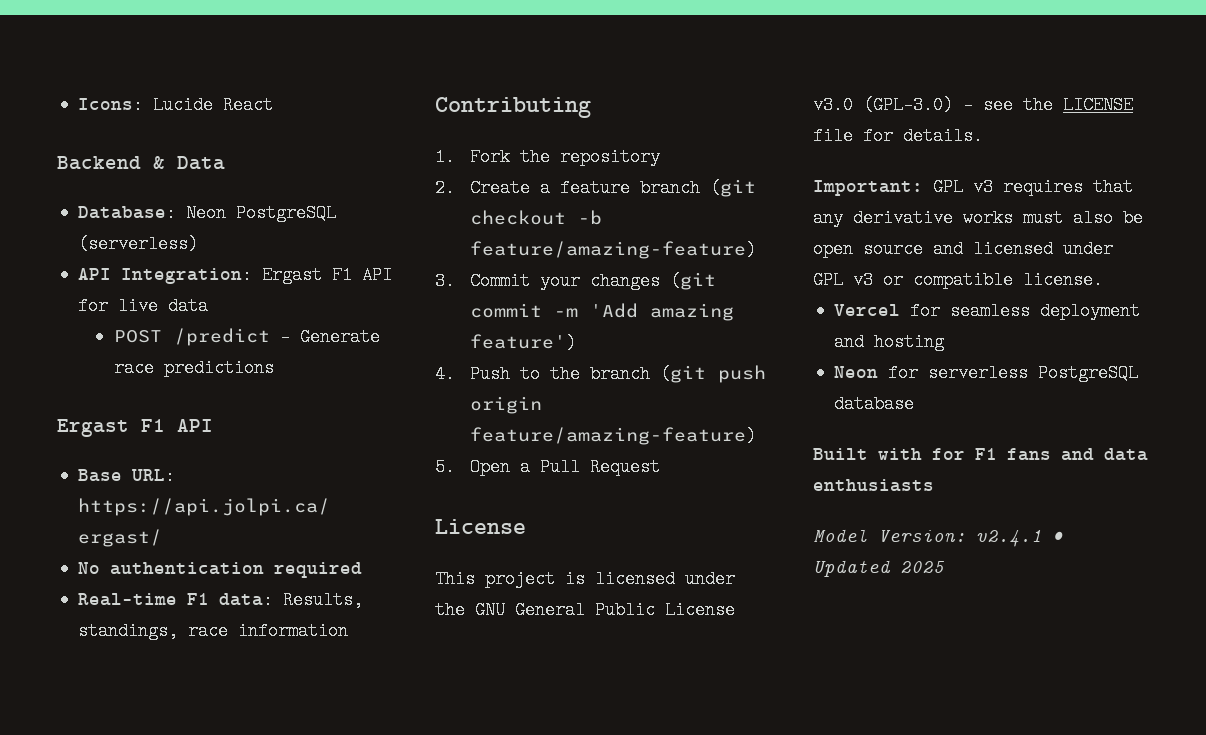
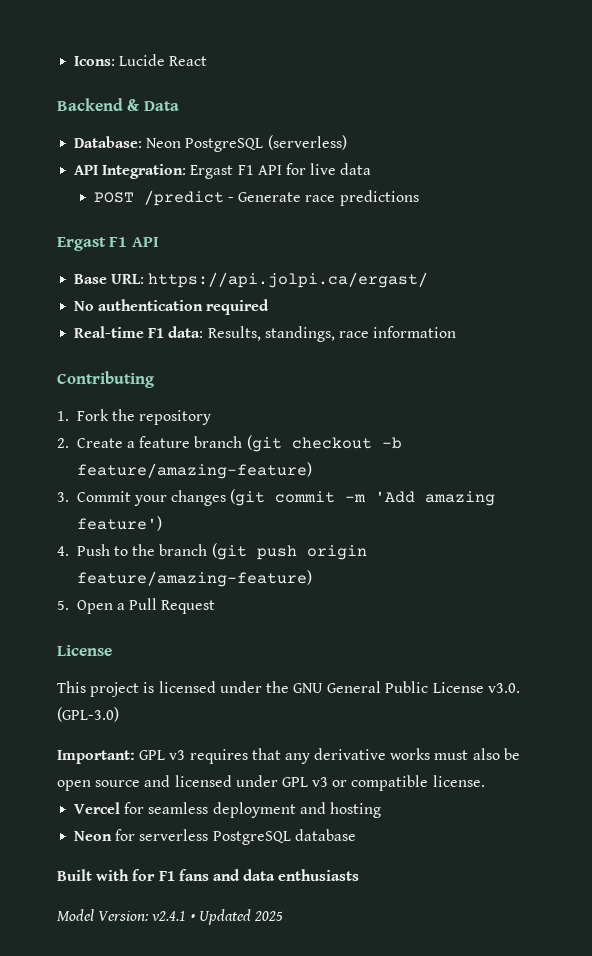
[813,96,853,114] v3.0 -> [487,683,520,693] v3.0.
[963,96,1133,114] [813,127,983,145] - see the LICENSE file for details. -> (119, 714) none

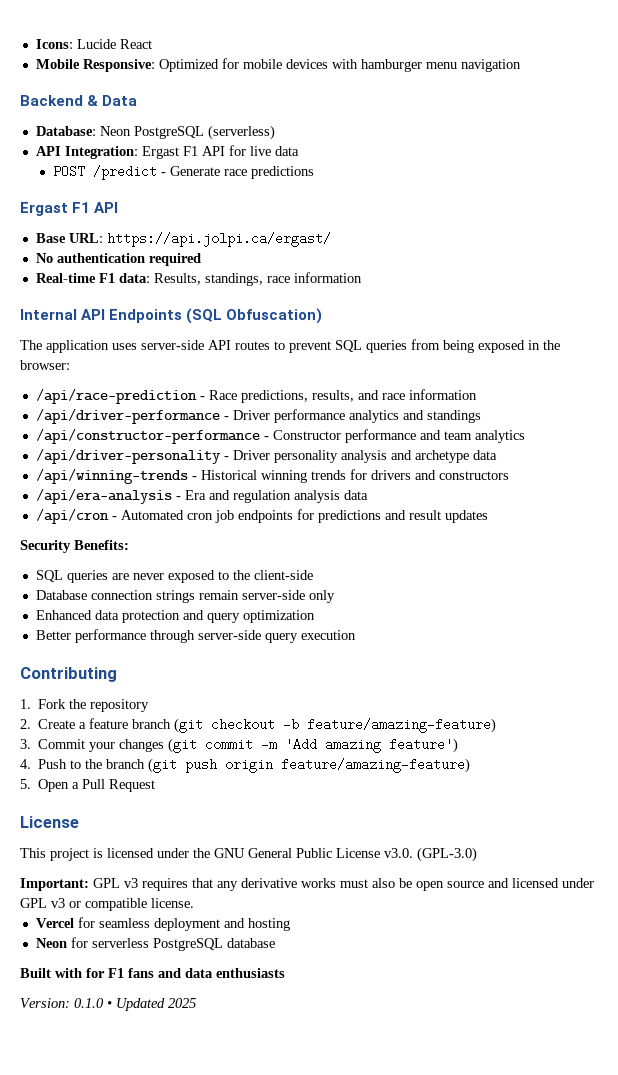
(208, 61) none -> [35,58,521,72] // Mobile Responsive: Optimized for mobile devices with hamburger menu navigation
(457, 332) none -> [20,308,323,324] [20,339,560,353] [20,360,70,370] [35,388,477,404] [35,408,481,424] [35,428,525,444] [35,448,497,464] [35,468,509,484] [35,488,368,504] [35,508,488,524] [20,540,129,553] [35,570,313,583] [35,590,335,603] [35,610,315,623] [35,629,356,643] // Internal API Endpoints (SQL Obfuscation) // The application uses server-side API routes to prevent SQL queries from being exposed in the browser: // /api/race-prediction - Race predictions, results, and race information // /api/driver-performance - Driver performance analytics and standings // /api/constructor-performance - Constructor performance and team analytics // /api/driver-personality - Driver personality analysis and archetype data // /api/winning-trends - Historical winning trends for drivers and constructors // /api/era-analysis - Era and regulation analysis data // /api/cron - Automated cron job endpoints for predictions and result updates // Security Benefits: // SQL queries are never exposed to the client-side // Database connection strings remain server-side only // Enhanced data protection and query optimization // Better performance through server-side query execution
[57,909,187,921] Model Version: v2.4.1 -> [20,998,104,1008] Version: 0.1.0

